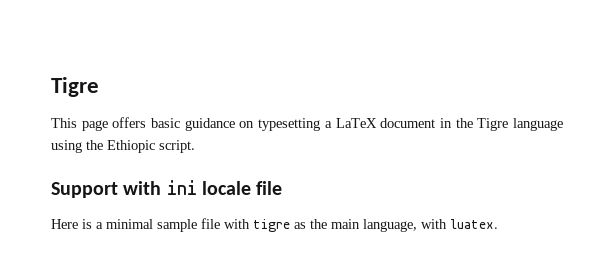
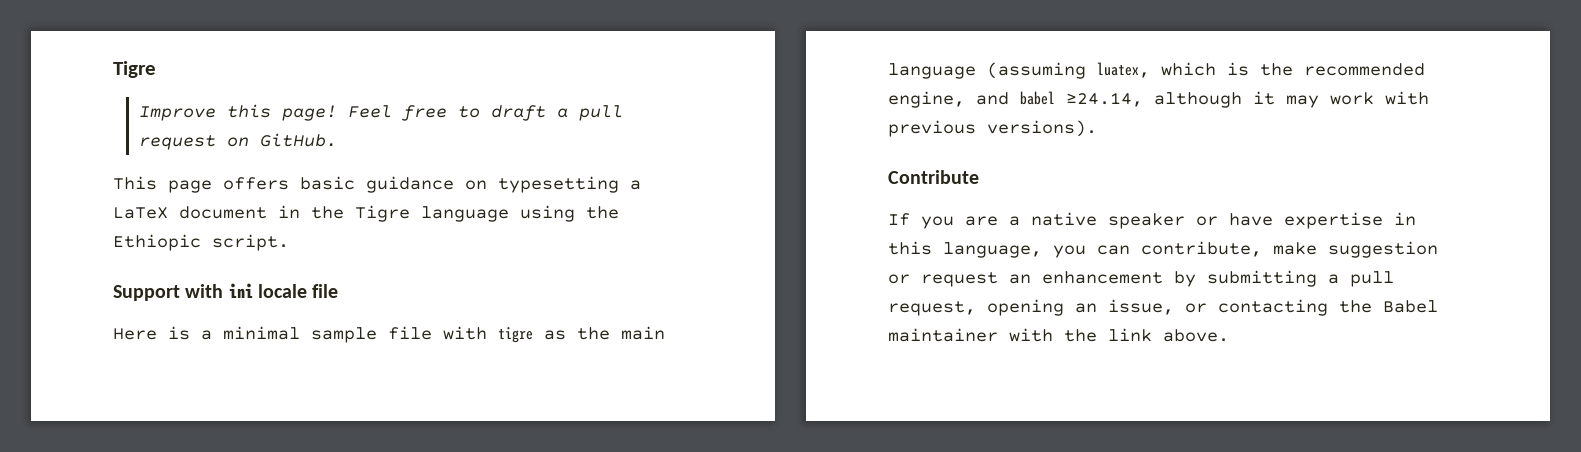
[51,77,99,97] Tigre -> [113,61,156,78] [139,104,624,121] [139,133,338,150] Tigre // Improve this page! Feel free to draft a pull request on GitHub.
[363,219,498,232] language, with luatex. -> [888,62,1425,79] [888,91,1429,108] [888,120,1097,137] [888,170,979,184] [888,212,1416,229] [888,241,1438,258] [888,270,1394,287] [888,299,1438,316] [888,328,1229,342] language (assuming luatex, which is the recommended engine, and babel ≥24.14, although it may work with previous versions). // Contribute // If you are a native speaker or have expertise in this language, you can contribute, make suggestion or request an enhancement by submitting a pull request, opening an issue, or contacting the Babel maintainer with the link above.

